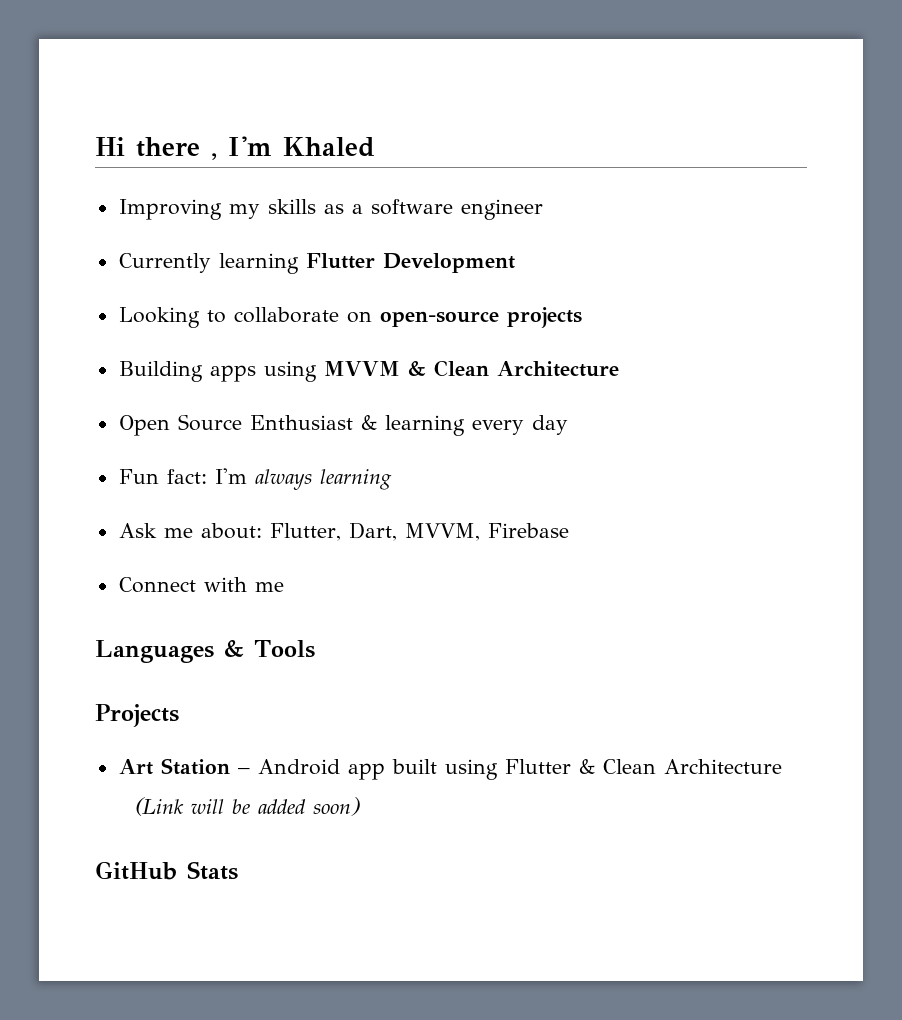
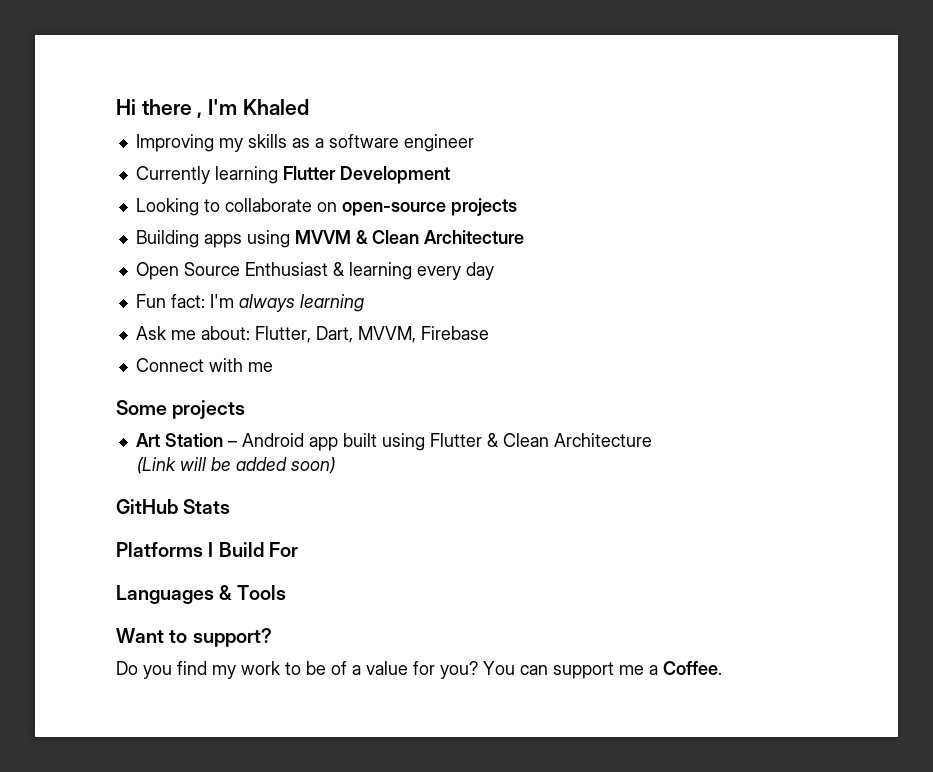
[95,640,315,663] [95,704,179,727] Languages & Tools // Projects -> [116,400,246,419] Some projects
(238, 870) none -> [116,542,298,557] [116,585,286,604] [116,628,272,647] [116,661,722,679] // Platforms I Build For // Languages & Tools // Want to support? // Do you find my work to be of a value for you? You can support me a Coffee.

